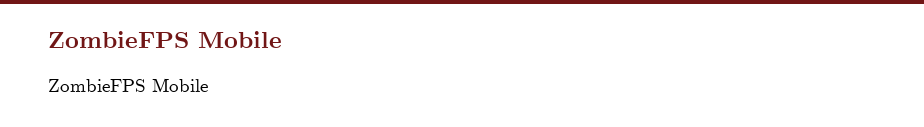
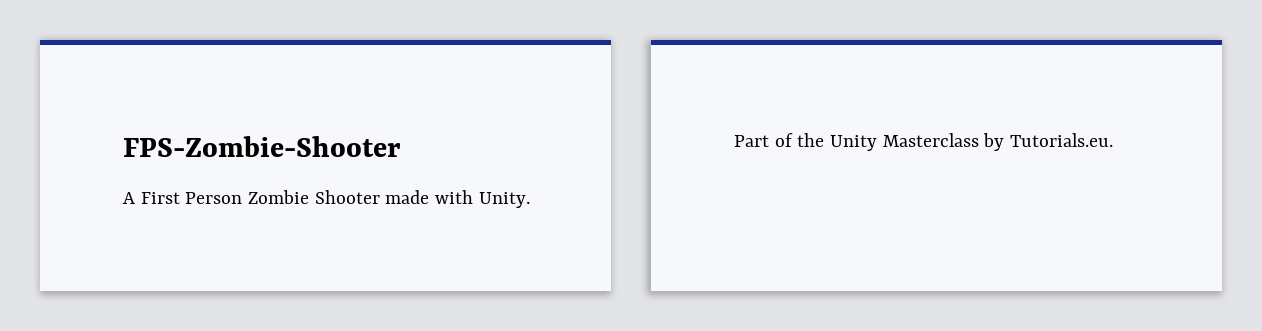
[48,31,282,48] [48,78,208,92] ZombieFPS Mobile // ZombieFPS Mobile -> [123,136,401,157] [123,190,530,208] [734,133,1114,151] FPS-Zombie-Shooter // A First Person Zombie Shooter made with Unity. Part of the Unity Masterclass by Tutorials.eu.

